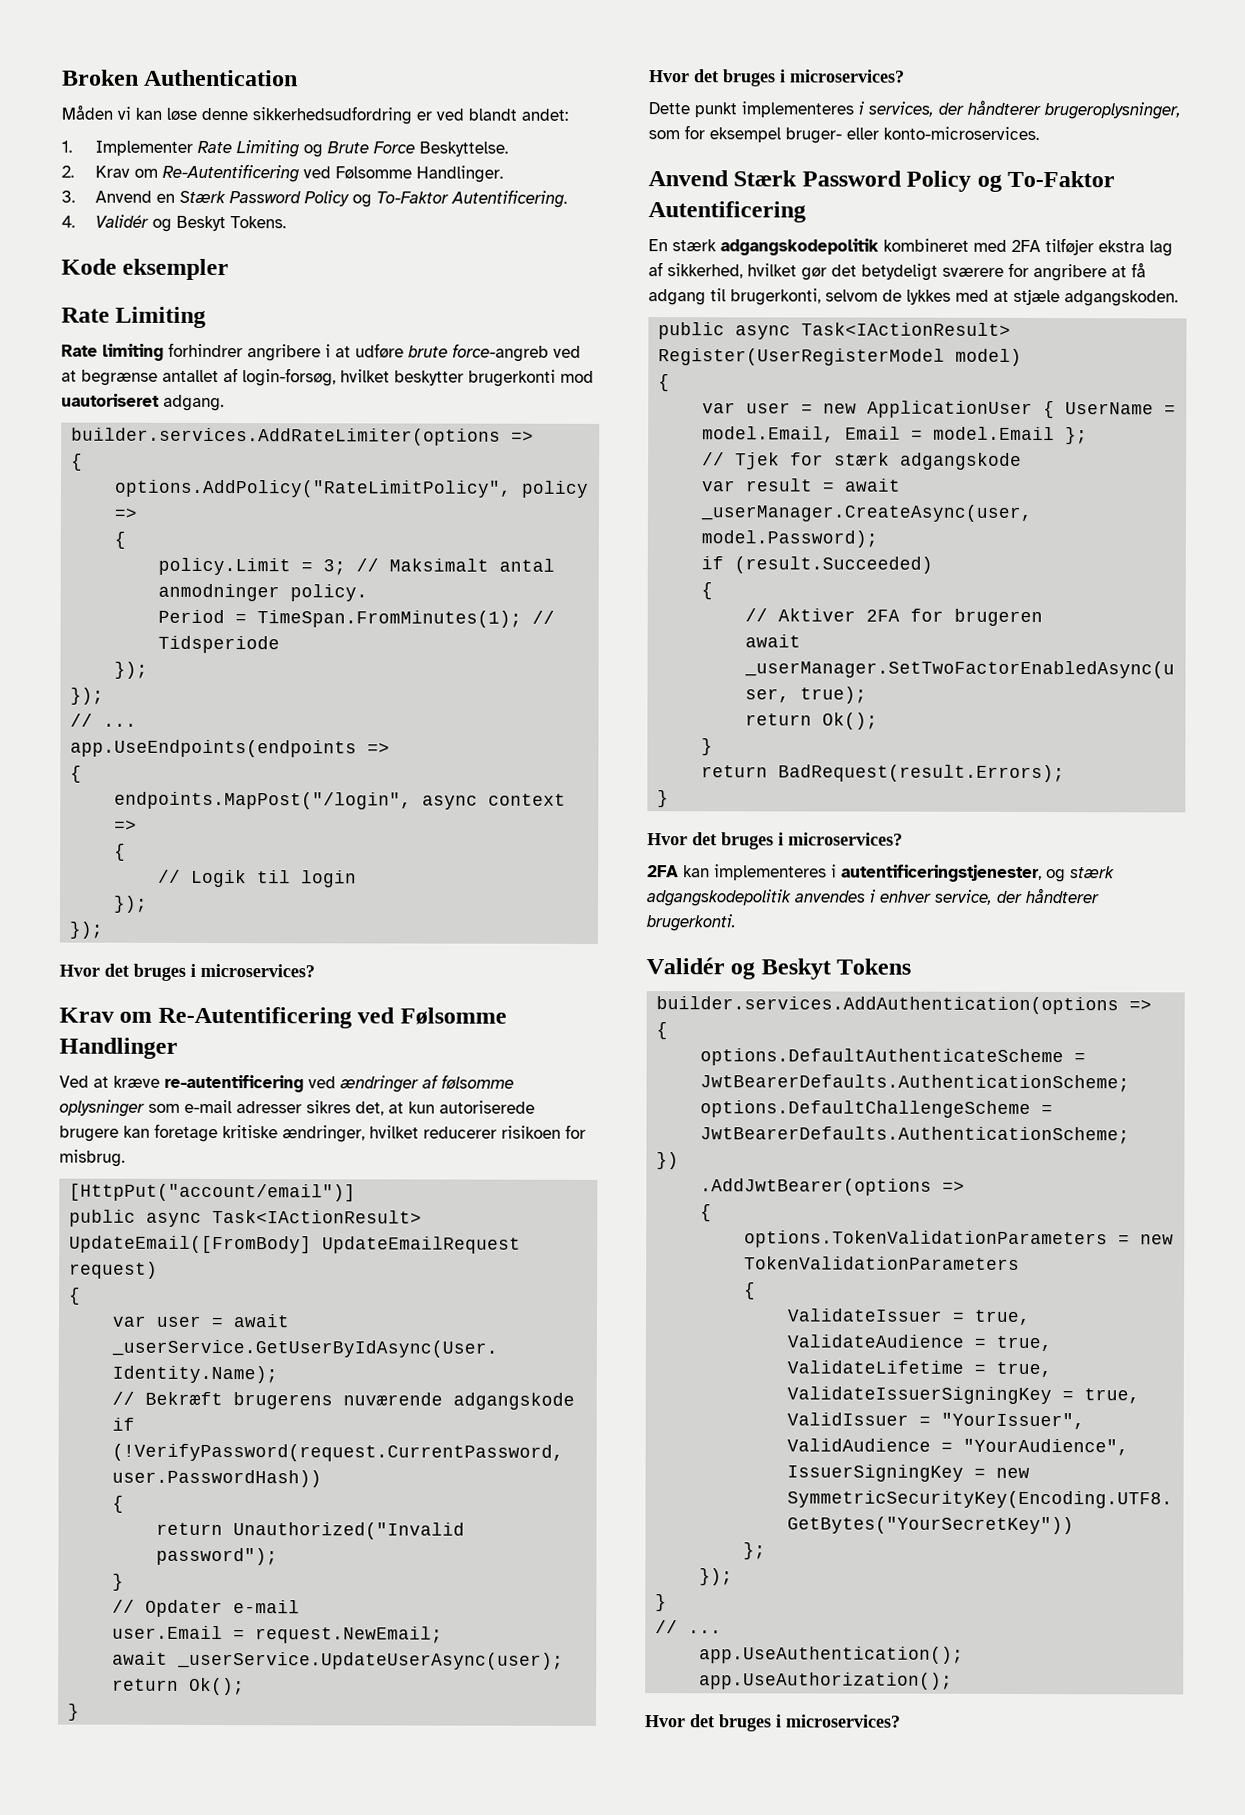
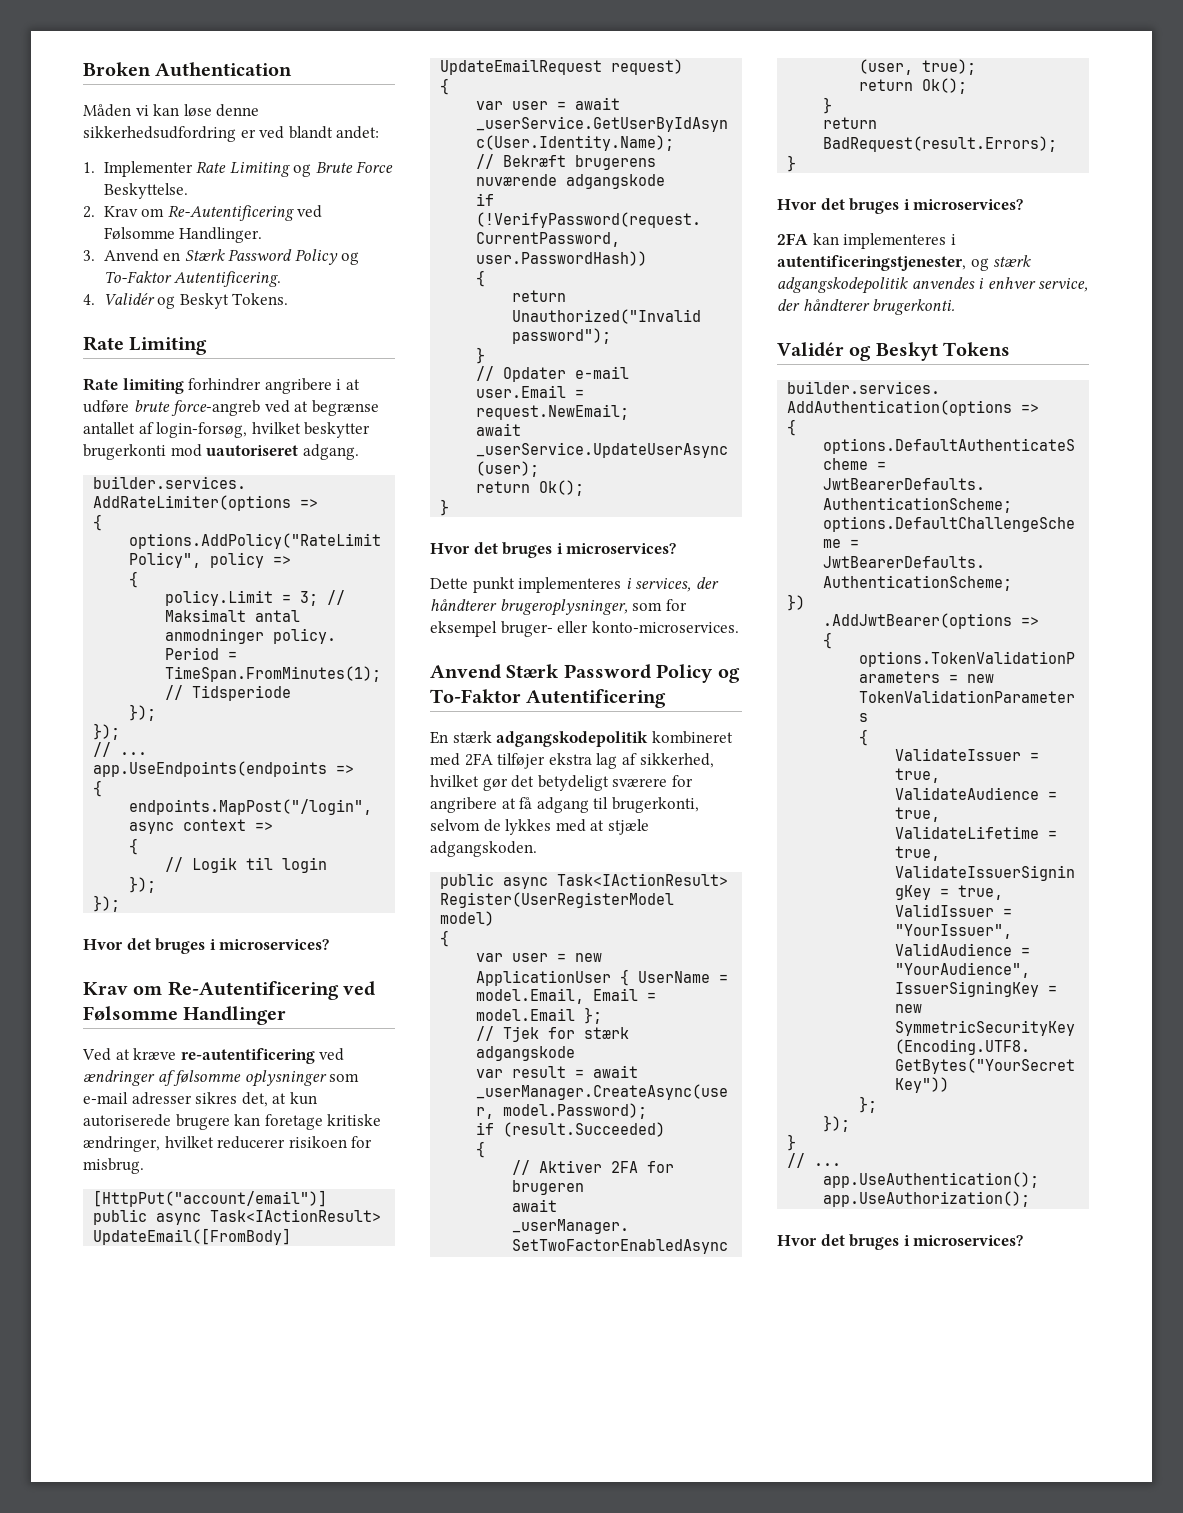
[61,258,230,281] // Kode eksempler -> (289, 299) none

